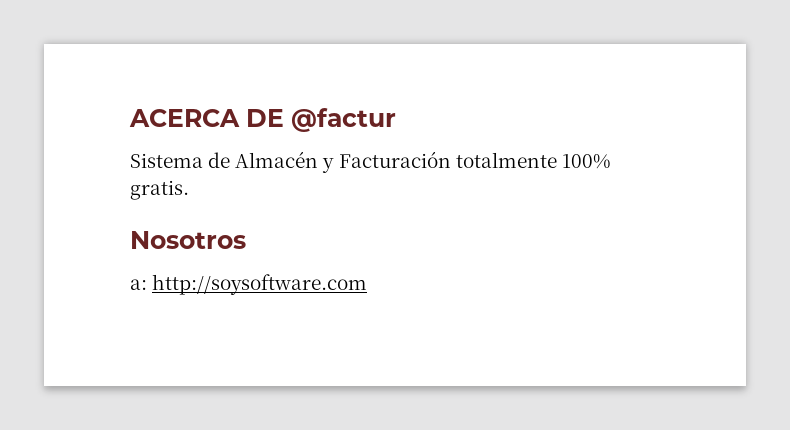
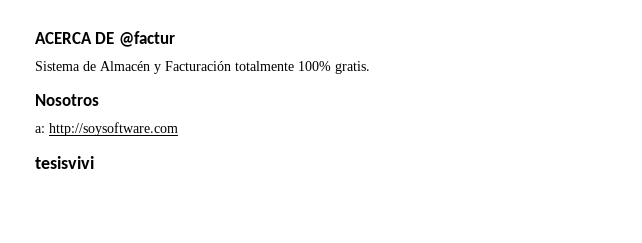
(368, 284) none -> [35,156,94,169] // tesisvivi

